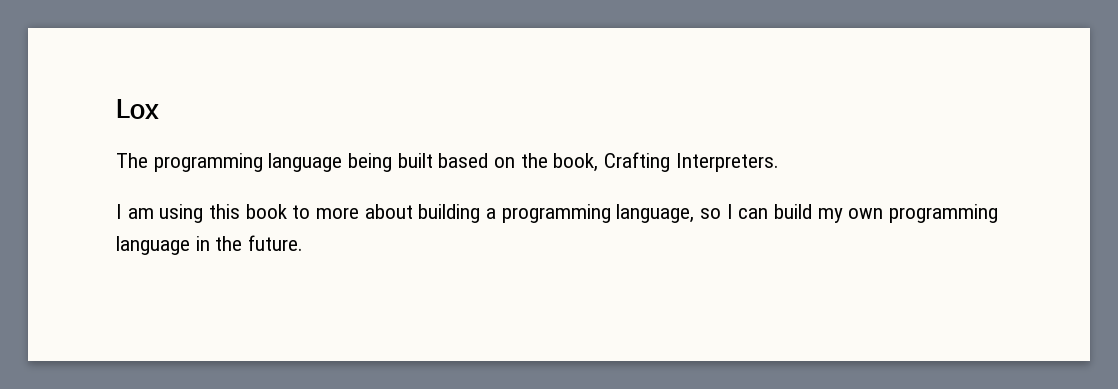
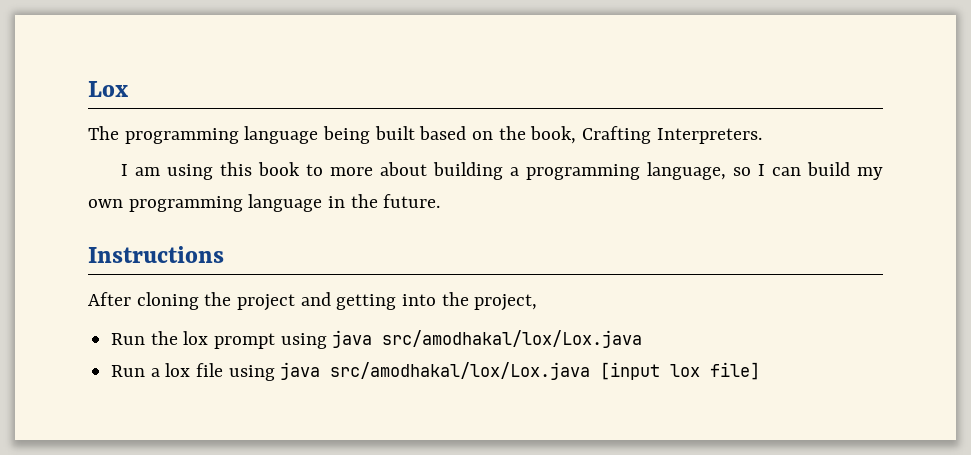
(304, 243) none -> [88,246,224,263] [88,292,538,311] [111,330,643,349] [111,362,761,381] // Instructions // After cloning the project and getting into the project, // Run the lox prompt using java src/amodhakal/lox/Lox.java // Run a lox file using java src/amodhakal/lox/Lox.java [input lox file]

